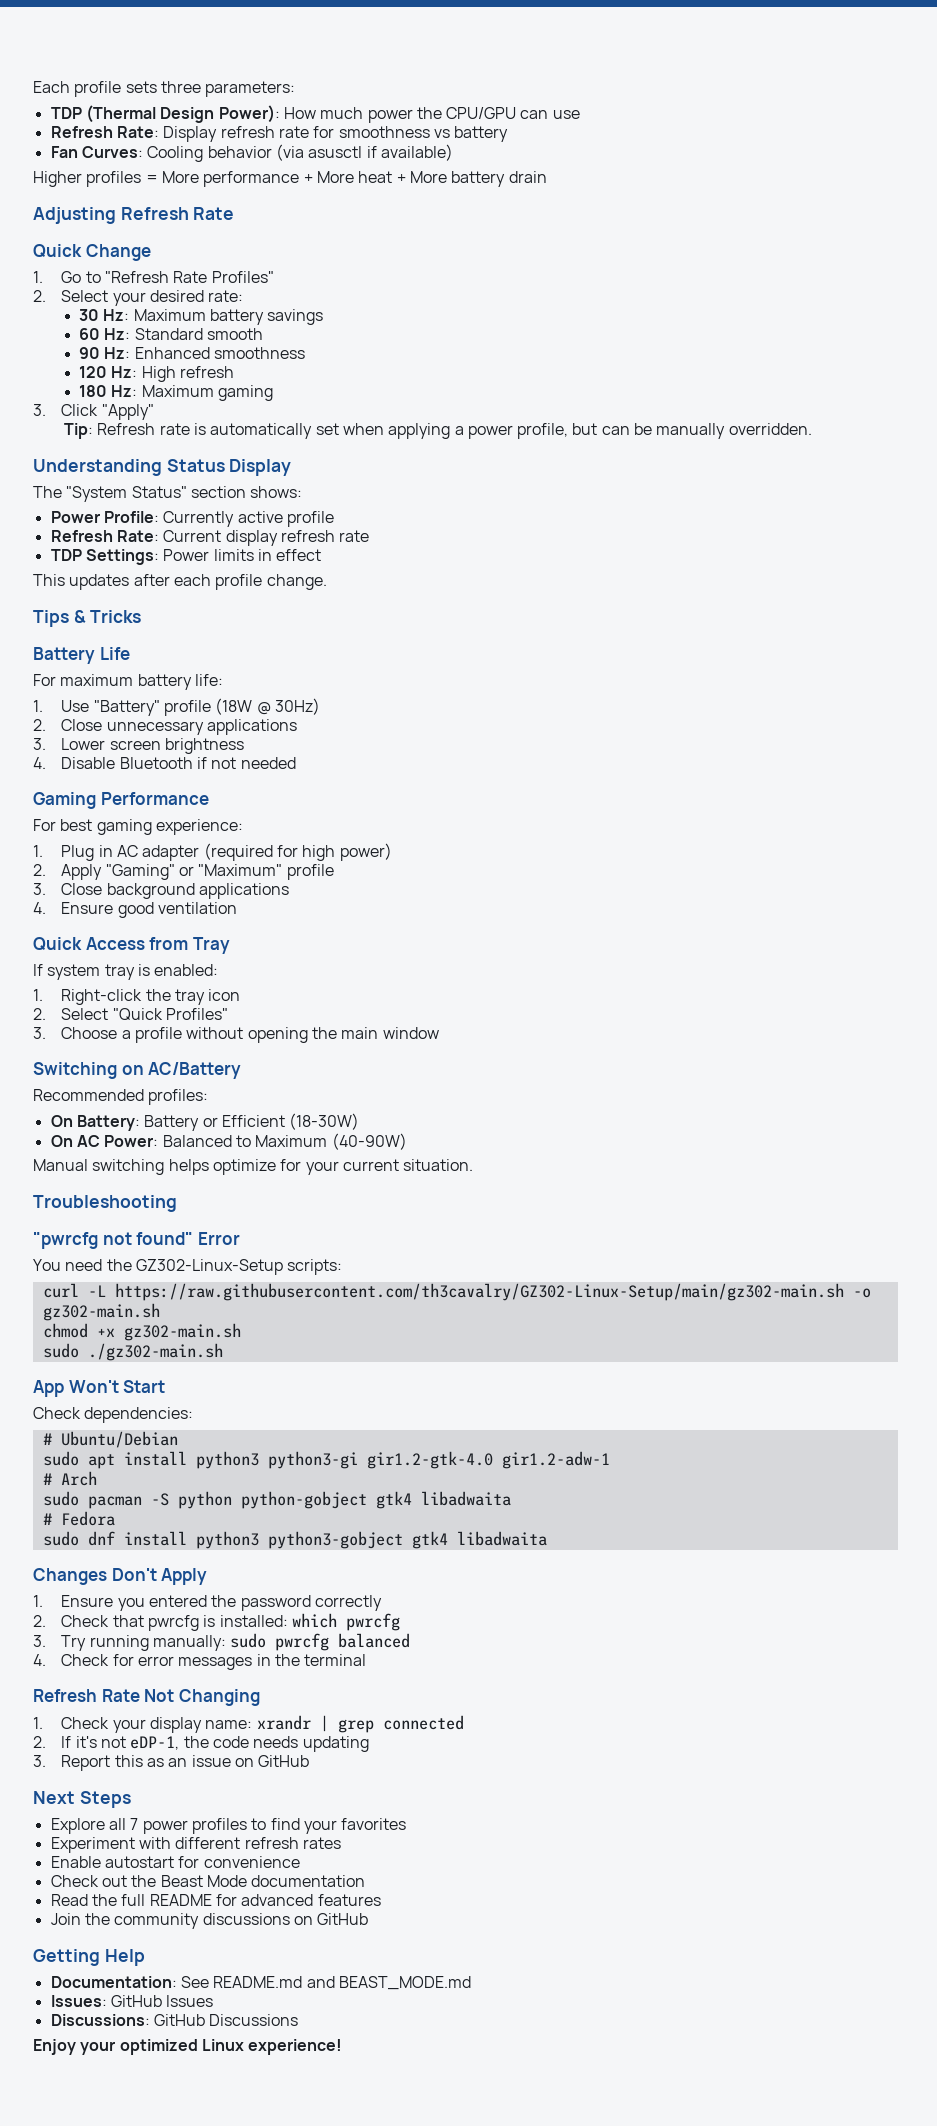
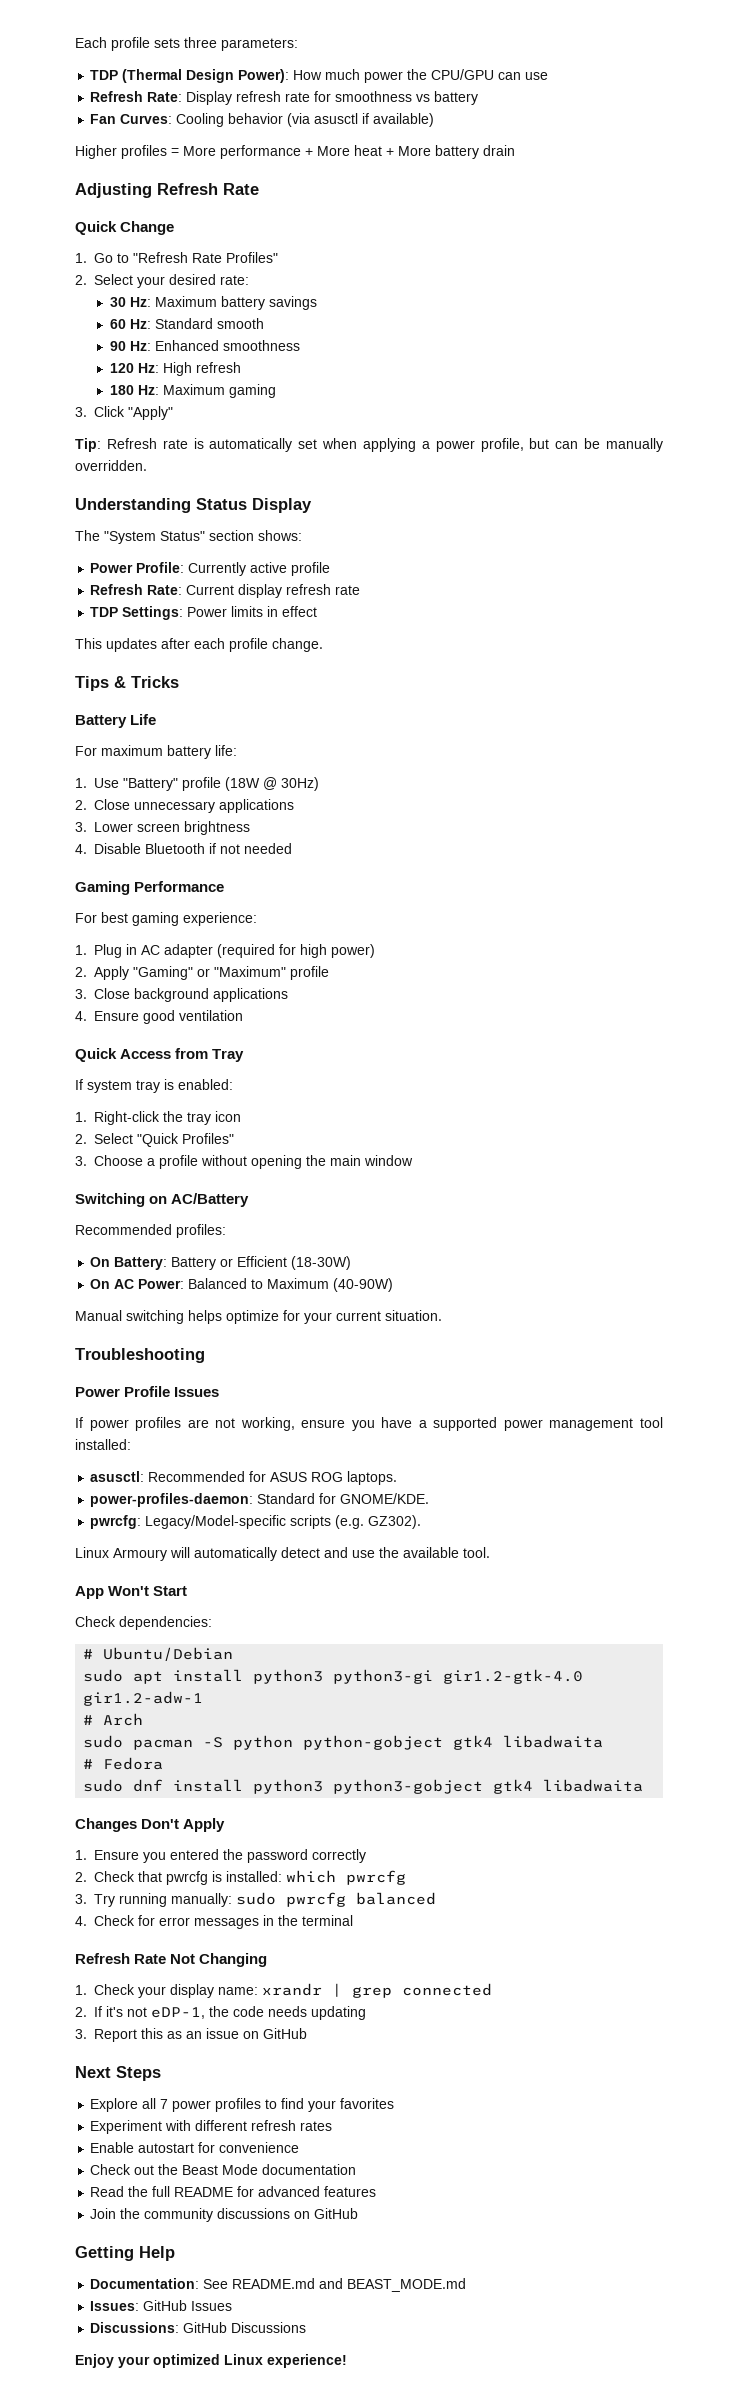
[33,1232,240,1249] [33,1259,343,1275] [42,1283,871,1301] [42,1303,160,1321] [42,1323,241,1341] [42,1343,223,1361] "pwrcfg not found" Error // You need the GZ302-Linux-Setup scripts: // curl -L https://raw.githubusercontent.com/th3cavalry/GZ302-Linux-Setup/main/gz302-main.sh -o gz302-main.sh // chmod +x gz302-main.sh // sudo ./gz302-main.sh -> [75,1386,220,1397] [75,1417,664,1431] [75,1439,131,1450] [90,1471,398,1485] [90,1493,430,1507] [90,1515,422,1529] [75,1547,490,1561] Power Profile Issues // If power profiles are not working, ensure you have a supported power management tool installed: // asusctl: Recommended for ASUS ROG laptops. // power-profiles-daemon: Standard for GNOME/KDE. // pwrcfg: Legacy/Model-specific scripts (e.g. GZ302). // Linux Armoury will automatically detect and use the available tool.

